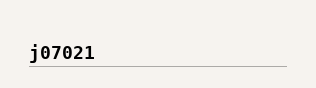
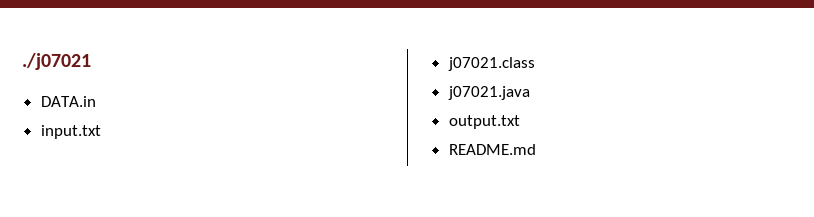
[29,44,95,63] j07021 -> [22,53,91,70] [40,96,96,107] [40,125,101,139] [447,57,535,71] [447,86,530,100] [448,115,520,129] [448,144,536,155] ./j07021 // DATA.in // input.txt // j07021.class // j07021.java // output.txt // README.md

